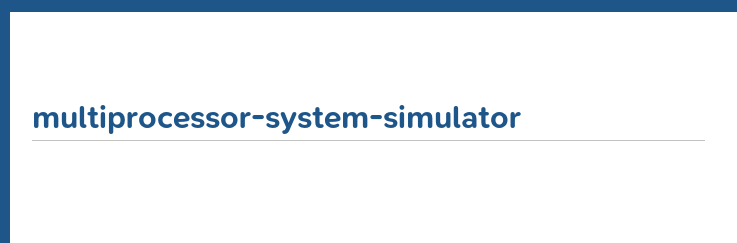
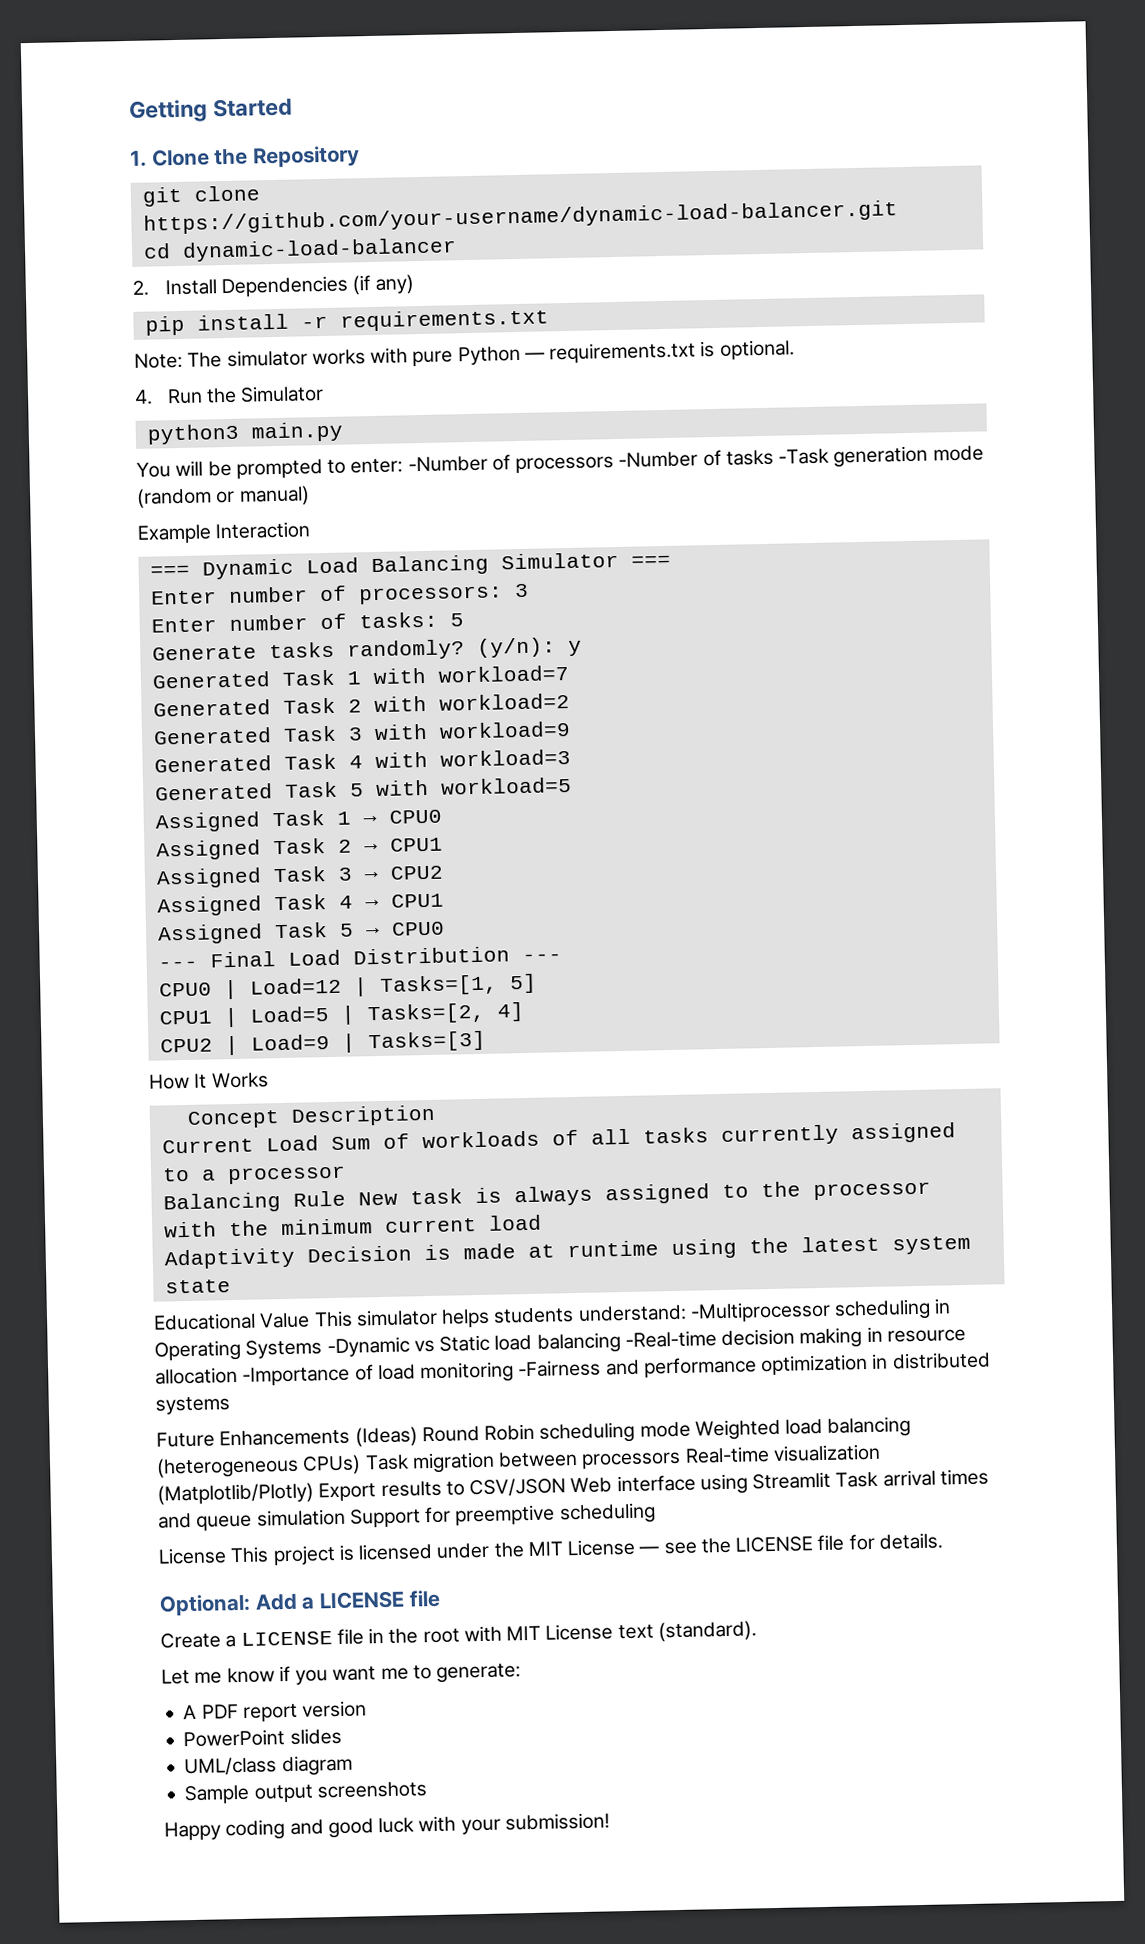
[32,105,521,134] multiprocessor-system-simulator -> [128,97,294,123] [129,145,361,169] [141,185,261,207] [142,200,898,235] [142,237,457,262] [132,274,415,298] [144,308,549,336] [134,339,795,369] [134,384,325,405] [146,421,344,445] [136,445,984,479] [136,485,310,508] [137,521,311,544] [149,551,671,580] [150,583,529,605] [150,611,464,633] [151,637,582,661] [151,665,569,689] [152,693,570,717] [152,721,571,745] [153,748,571,773] [154,776,572,801] [154,809,442,833] [155,837,443,861] [155,865,444,889] [156,893,444,917] [156,921,445,945] [157,946,562,969] [158,973,537,1000] [158,1002,524,1028] [159,1030,486,1056] [149,1072,269,1090] [186,1104,436,1129] [161,1122,956,1154] [161,1165,346,1185] [162,1181,931,1214] [163,1214,542,1238] [163,1235,971,1270] [164,1279,231,1294] [153,1298,952,1331] [154,1326,966,1362] [155,1351,991,1386] [155,1396,231,1415] [156,1416,912,1448] [156,1443,881,1479] [157,1468,989,1505] [158,1502,656,1531] [158,1532,943,1566] [159,1589,441,1617] [160,1620,757,1649] [161,1663,522,1685] [183,1700,368,1722] [183,1727,342,1748] [184,1754,353,1777] [184,1781,427,1805] [164,1812,610,1841] Getting Started // 1. Clone the Repository // git clone https://github.com/your-username/dynamic-load-balancer.git // cd dynamic-load-balancer // 2. Install Dependencies (if any) // pip install -r requirements.txt // Note: The simulator works with pure Python — requirements.txt is optional. // 4. Run the Simulator // python3 main.py // You will be prompted to enter: -Number of processors -Number of tasks -Task generation mode (random or manual) // Example Interaction // === Dynamic Load Balancing Simulator === // Enter number of processors: 3 // Enter number of tasks: 5 // Generate tasks randomly? (y/n): y // Generated Task 1 with workload=7 // Generated Task 2 with workload=2 // Generated Task 3 with workload=9 // Generated Task 4 with workload=3 // Generated Task 5 with workload=5 // Assigned Task 1 → CPU0 // Assigned Task 2 → CPU1 // Assigned Task 3 → CPU2 // Assigned Task 4 → CPU1 // Assigned Task 5 → CPU0 // --- Final Load Distribution --- // CPU0 | Load=12 | Tasks=[1, 5] // CPU1 | Load=5 | Tasks=[2, 4] // CPU2 | Load=9 | Tasks=[3] // How It Works // Concept Description // Current Load Sum of workloads of all tasks currently assigned to a processor // Balancing Rule New task is always assigned to the processor with the minimum current load // Adaptivity Decision is made at runtime using the latest system state // Educational Value This simulator helps students understand: -Multiprocessor scheduling in Operating Systems -Dynamic vs Static load balancing -Real-time decision making in resource allocation -Importance of load monitoring -Fairness and performance optimization in distributed systems // Future Enhancements (Ideas) Round Robin scheduling mode Weighted load balancing (heterogeneous CPUs) Task migration between processors Real-time visualization (Matplotlib/Plotly) Export results to CSV/JSON Web interface using Streamlit Task arrival times and queue simulation Support for preemptive scheduling // License This project is licensed under the MIT License — see the LICENSE file for details. // Optional: Add a LICENSE file // Create a LICENSE file in the root with MIT License text (standard). // Let me know if you want me to generate: // A PDF report version // PowerPoint slides // UML/class diagram // Sample output screenshots // Happy coding and good luck with your submission!

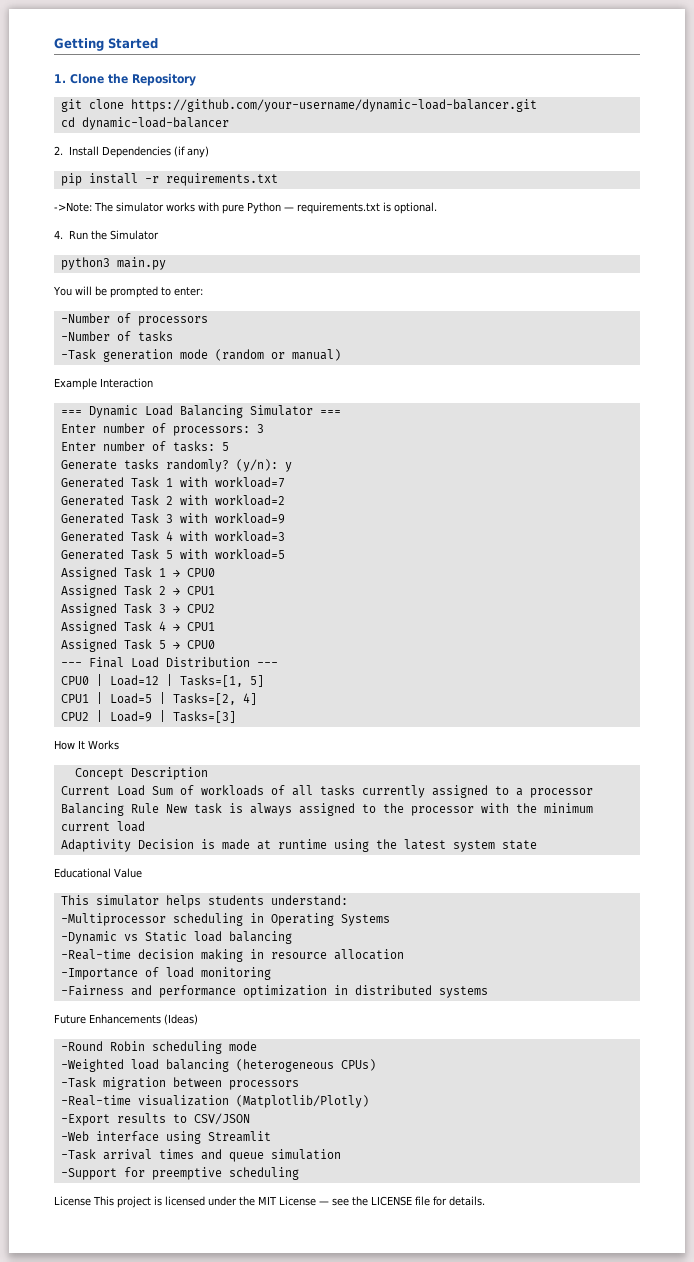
[134,352,183,369] Note: -> [54,202,92,212] ->Note:
(404, 466) none -> (203, 291) //
(615, 465) none -> (208, 321) //
(774, 457) none -> (173, 336) //
(311, 1320) none -> (142, 873) //
(687, 1313) none -> (348, 900) //
(323, 1349) none -> (390, 920) //
(621, 1343) none -> (292, 937) //
(238, 1375) none -> (404, 954) //
(515, 1372) none -> (271, 973) //
[421,1426,480,1443] Round -> [60,1041,103,1051] // -Round
[694,1418,781,1441] Weighted -> [60,1059,124,1072] // -Weighted
[364,1454,409,1471] Task -> [60,1077,96,1088] // -Task
[684,1446,770,1464] Real-time -> [60,1095,131,1106] // -Real-time
[318,1482,377,1502] Export -> [60,1114,110,1126] // -Export
[570,1477,613,1494] Web -> [60,1131,89,1141] // -Web
[835,1471,879,1488] Task -> [60,1149,96,1160] // -Task
[349,1508,421,1528] Support -> [60,1168,117,1180] // -Support
[159,1589,441,1617] [160,1620,757,1649] [161,1663,522,1685] [183,1700,368,1722] [183,1727,342,1748] [184,1754,353,1777] [184,1781,427,1805] [164,1812,610,1841] // Optional: Add a LICENSE file // Create a LICENSE file in the root with MIT License text (standard). // Let me know if you want me to generate: // A PDF report version // PowerPoint slides // UML/class diagram // Sample output screenshots // Happy coding and good luck with your submission! -> (485, 1201) none

